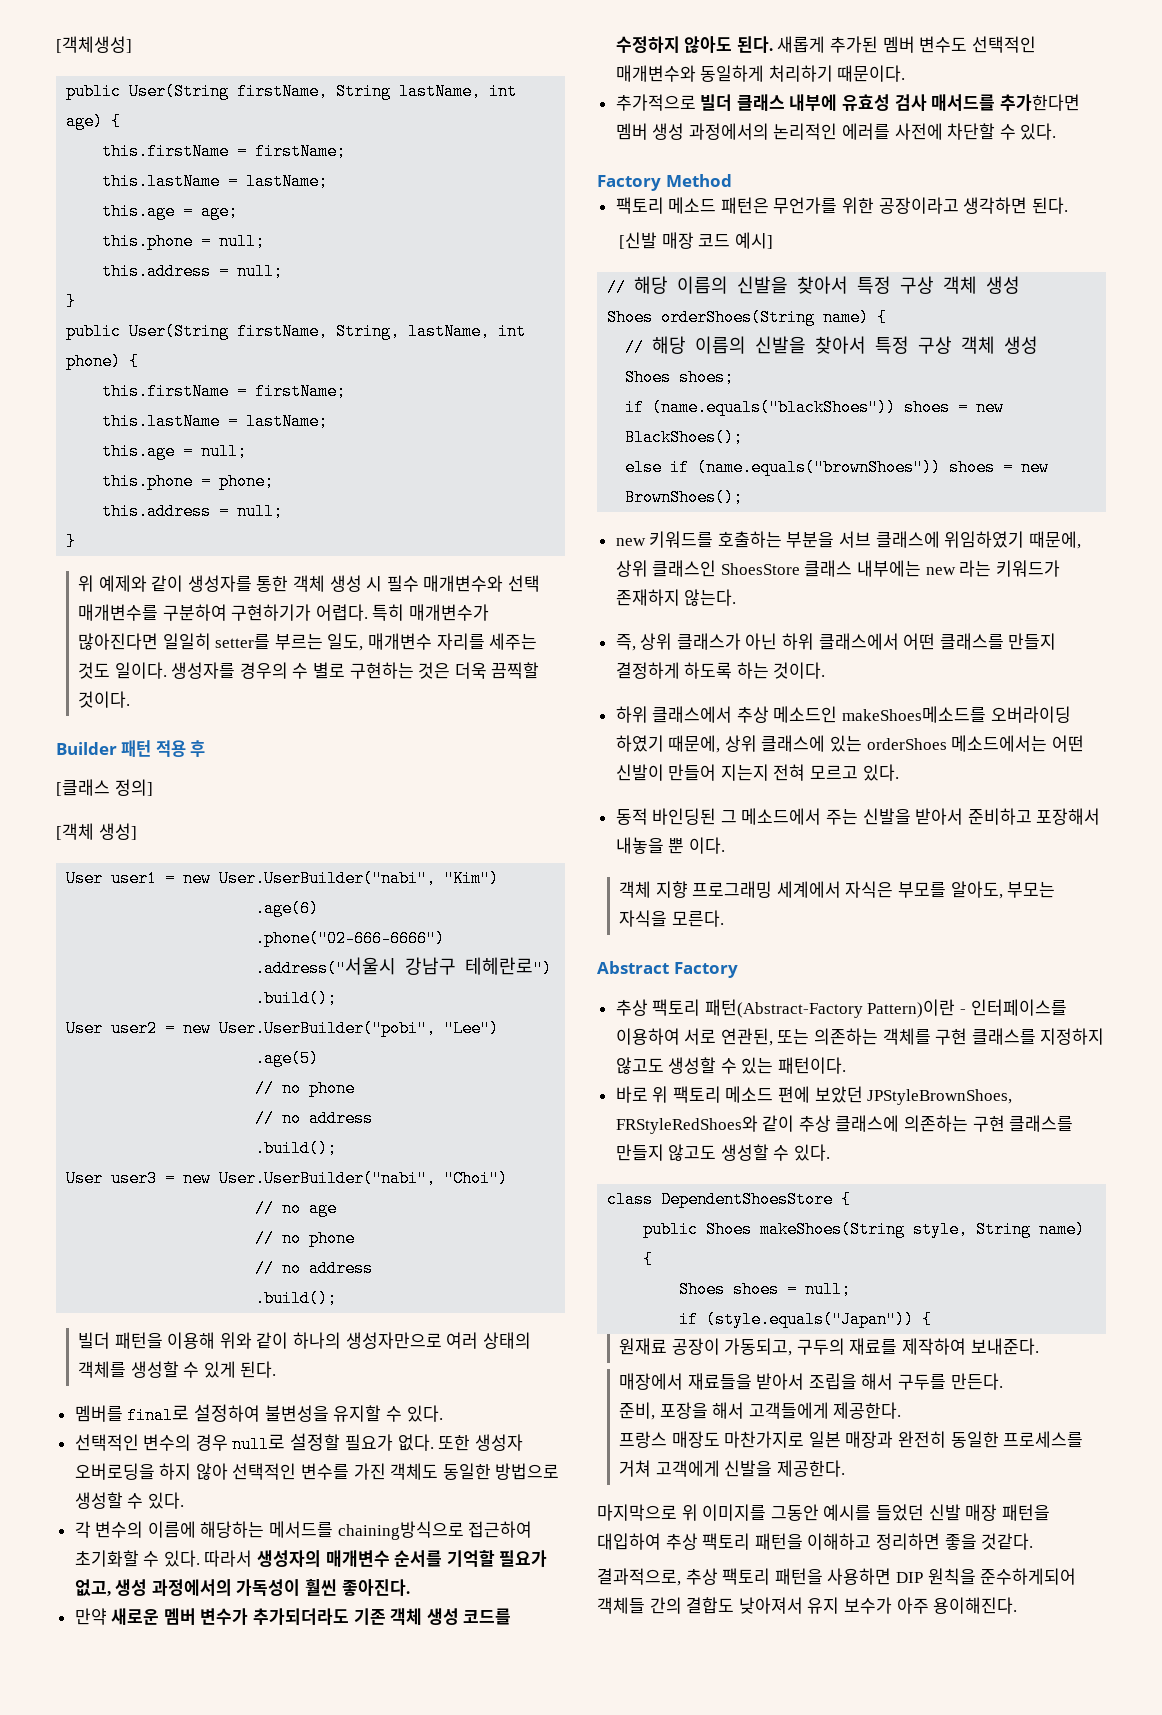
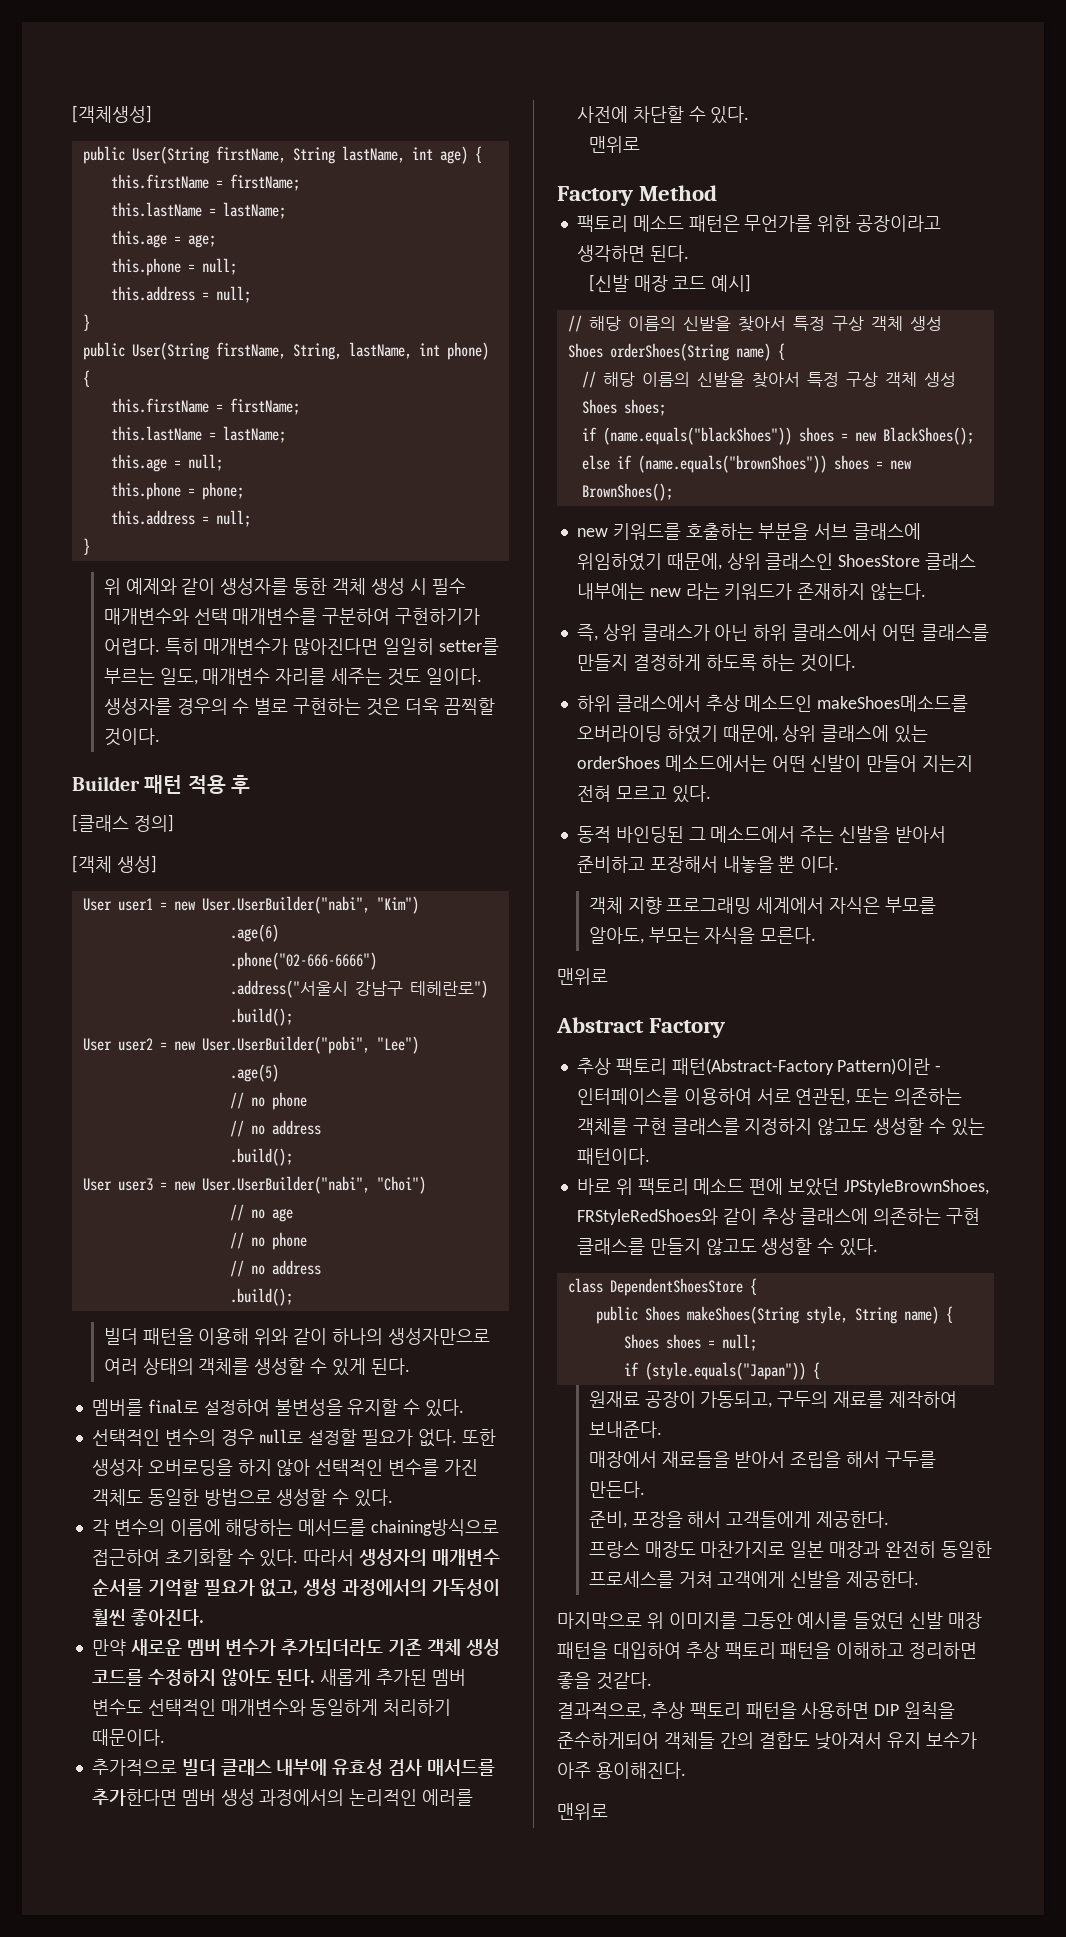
(1057, 131) none -> [588,136,640,153] // 맨위로
(724, 918) none -> [557,968,608,985] // 맨위로
(1018, 1605) none -> [557,1803,608,1820] // 맨위로

